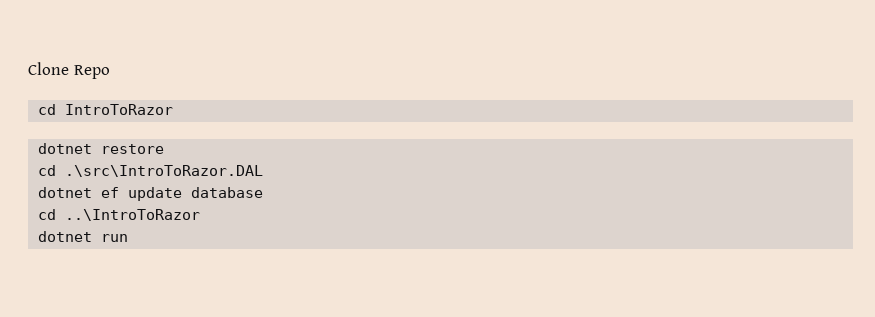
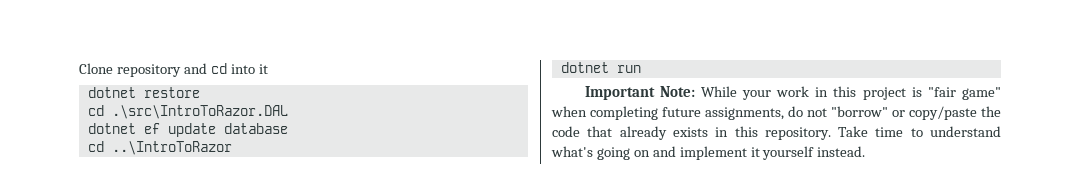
[73,65,110,79] [38,104,174,115] Repo // cd IntroToRazor -> [116,63,268,77] repository and cd into it
(129, 238) none -> [584,86,1002,100] [551,106,1001,120] [552,126,1002,140] [551,146,866,160] // Important Note: While your work in this project is "fair game" when completing future assignments, do not "borrow" or copy/paste the code that already exists in this repository. Take time to understand what's going on and implement it yourself instead.

